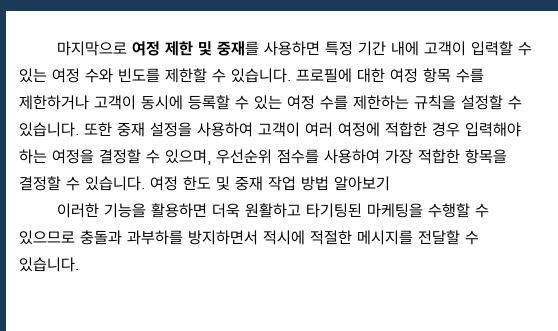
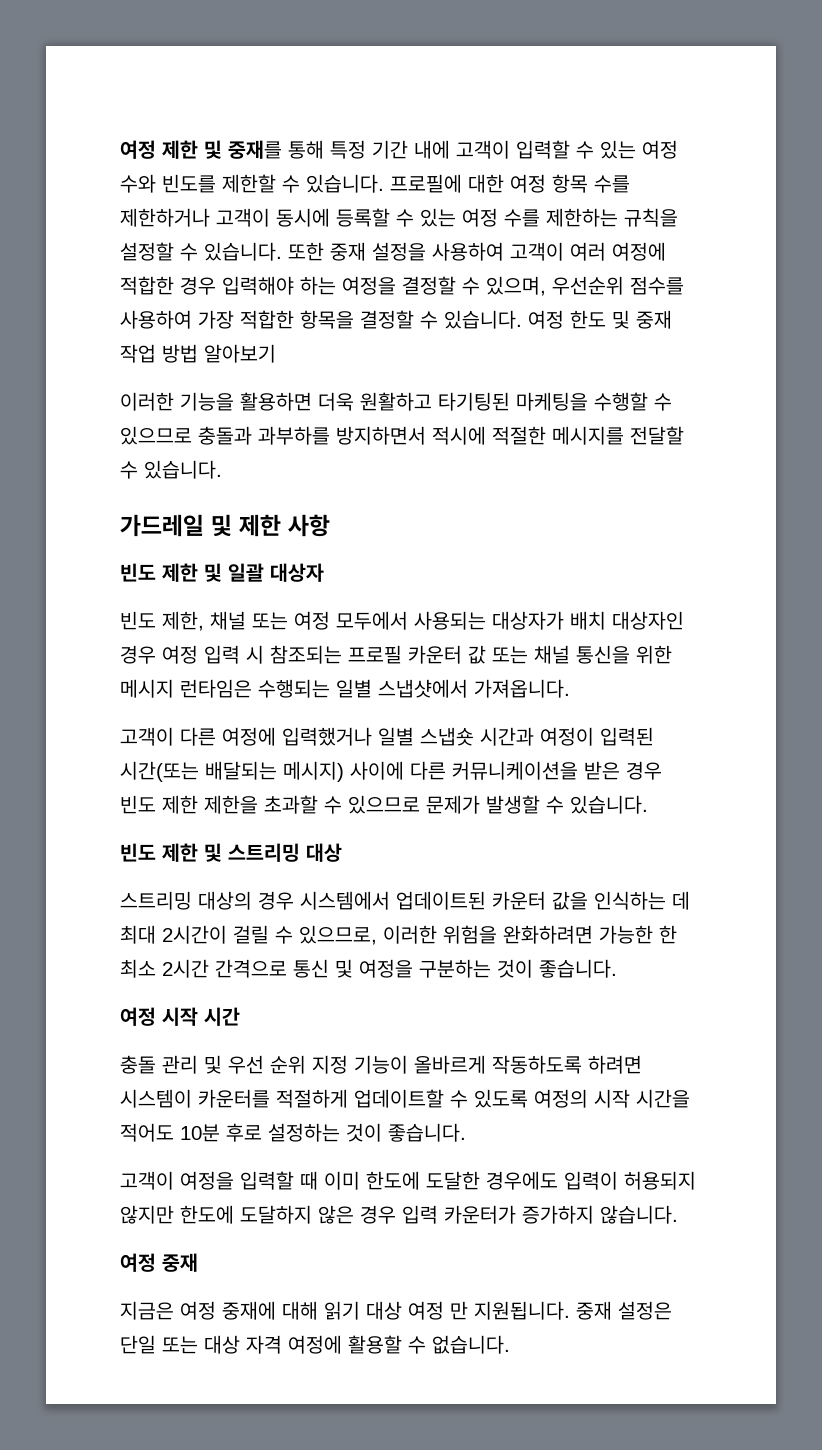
[56,41,127,56] 마지막으로 -> (120, 149) none
[263,41,320,56] 사용하면 -> [288,140,324,159] 통해
(79, 264) none -> [120,514,330,537] [120,563,324,582] [120,611,684,631] [120,645,672,664] [120,679,570,698] [120,727,654,746] [120,761,662,782] [120,795,648,814] [120,843,342,862] [120,891,690,910] [120,925,677,945] [120,959,617,978] [120,1007,240,1026] [120,1055,642,1074] [120,1089,690,1108] [120,1123,466,1142] [120,1171,696,1190] [120,1205,678,1224] [120,1253,198,1272] [120,1301,672,1320] [120,1335,510,1354] // 가드레일 및 제한 사항 // 빈도 제한 및 일괄 대상자 // 빈도 제한, 채널 또는 여정 모두에서 사용되는 대상자가 배치 대상자인 경우 여정 입력 시 참조되는 프로필 카운터 값 또는 채널 통신을 위한 메시지 런타임은 수행되는 일별 스냅샷에서 가져옵니다. // 고객이 다른 여정에 입력했거나 일별 스냅숏 시간과 여정이 입력된 시간(또는 배달되는 메시지) 사이에 다른 커뮤니케이션을 받은 경우 빈도 제한 제한을 초과할 수 있으므로 문제가 발생할 수 있습니다. // 빈도 제한 및 스트리밍 대상 // 스트리밍 대상의 경우 시스템에서 업데이트된 카운터 값을 인식하는 데 최대 2시간이 걸릴 수 있으므로, 이러한 위험을 완화하려면 가능한 한 최소 2시간 간격으로 통신 및 여정을 구분하는 것이 좋습니다. // 여정 시작 시간 // 충돌 관리 및 우선 순위 지정 기능이 올바르게 작동하도록 하려면 시스템이 카운터를 적절하게 업데이트할 수 있도록 여정의 시작 시간을 적어도 10분 후로 설정하는 것이 좋습니다. // 고객이 여정을 입력할 때 이미 한도에 도달한 경우에도 입력이 허용되지 않지만 한도에 도달하지 않은 경우 입력 카운터가 증가하지 않습니다. // 여정 중재 // 지금은 여정 중재에 대해 읽기 대상 여정 만 지원됩니다. 중재 설정은 단일 또는 대상 자격 여정에 활용할 수 없습니다.

